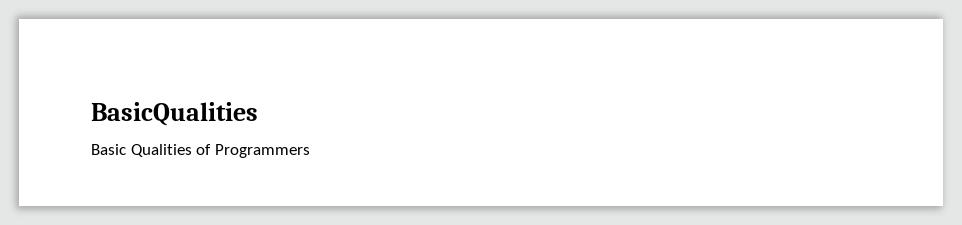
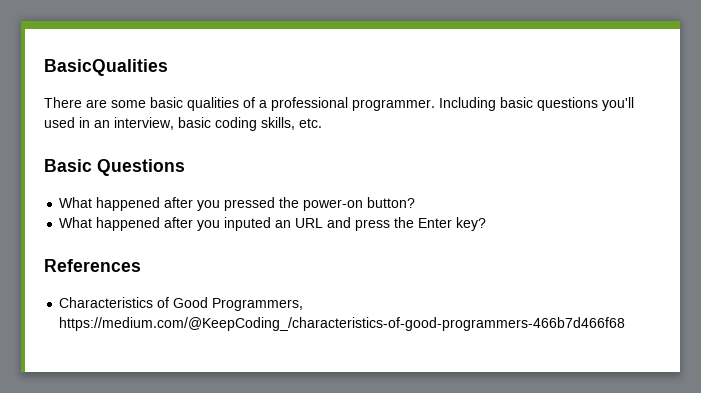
[91,144,310,158] Basic Qualities of Programmers -> [44,97,634,111] [44,117,322,131] [44,159,185,176] [59,197,416,211] [59,217,487,231] [44,259,141,272] [59,297,304,311] [59,317,626,331] There are some basic qualities of a professional programmer. Including basic questions you'll used in an interview, basic coding skills, etc. // Basic Questions // What happened after you pressed the power-on button? // What happened after you inputed an URL and press the Enter key? // References // Characteristics of Good Programmers, https://medium.com/@KeepCoding_/characteristics-of-good-programmers-466b7d466f68

